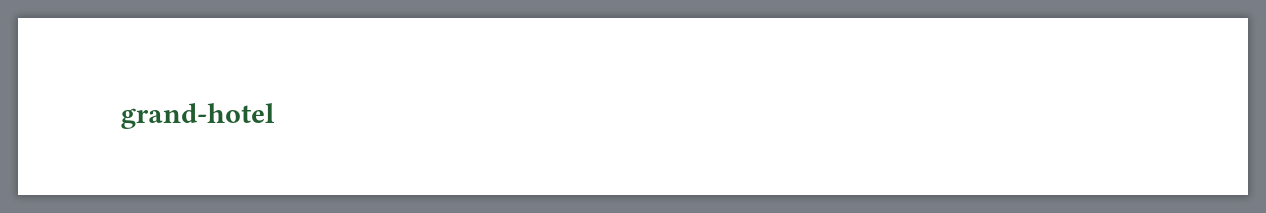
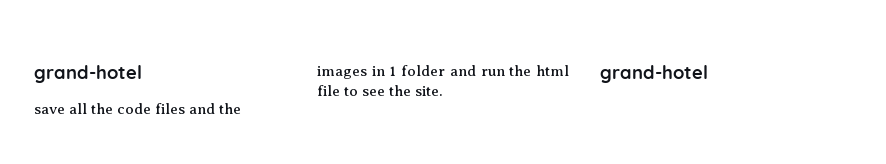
[121,103,275,129] grand-hotel -> [34,65,142,83] [34,103,242,114] [317,65,569,79] [317,85,444,96] [600,65,708,83] grand-hotel // save all the code files and the images in 1 folder and run the html file to see the site. // grand-hotel

